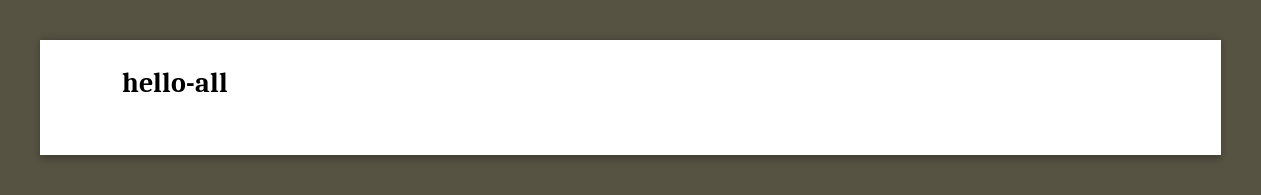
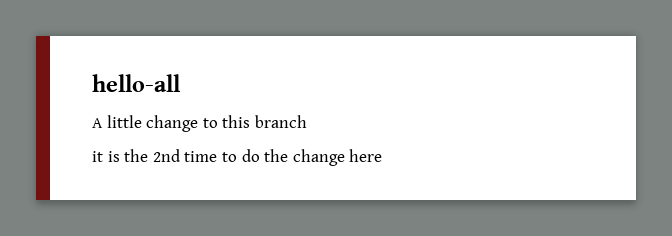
(228, 82) none -> [92,115,307,132] [92,149,383,166] // A little change to this branch // it is the 2nd time to do the change here

